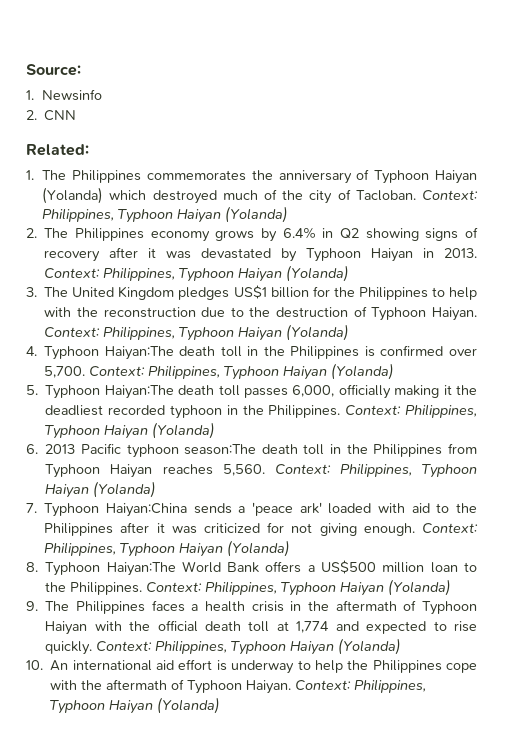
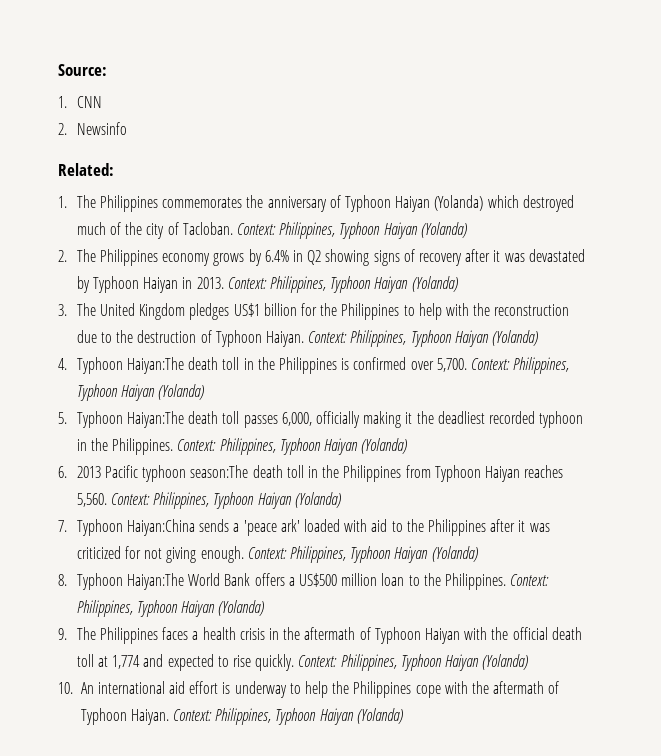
[42,89,103,101] [26,110,77,121] Newsinfo // 2. CNN -> [76,96,102,108] [58,122,127,135] CNN // 2. Newsinfo

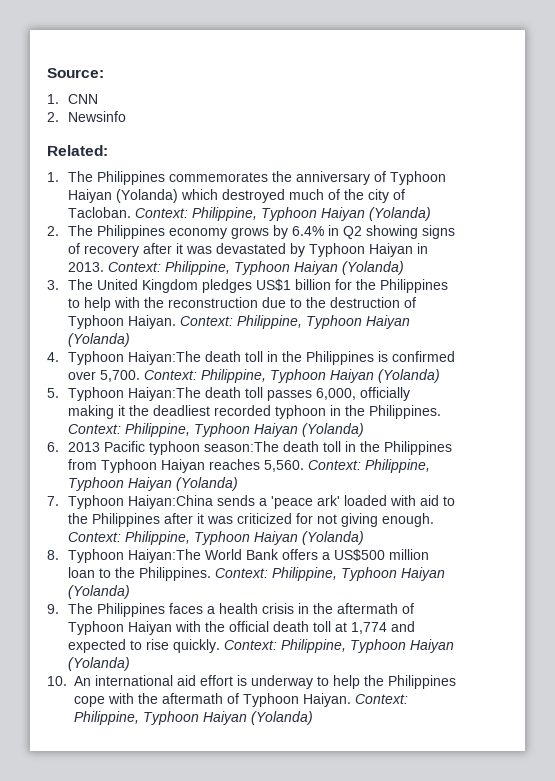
[279,222,336,239] Philippines, -> [192,207,258,221] Philippine,
[270,276,327,293] Philippines, -> [165,261,231,275] Philippine,
[350,330,407,347] Philippines, -> [237,315,303,329] Philippine,
[513,357,570,374] Philippines, -> [201,369,267,383] Philippine,
[219,438,276,455] Philippines, -> [125,423,191,437] Philippine,
[153,492,210,509] Philippines, -> [365,459,431,473] Philippine,
[290,546,347,563] Philippines, -> [125,531,191,545] Philippine,
[76,600,133,617] Philippines, -> [272,567,338,581] Philippine,
[340,654,397,671] Philippines, -> [281,639,347,653] Philippine,
[215,708,272,725] Philippines, -> [74,711,139,725] Philippine,

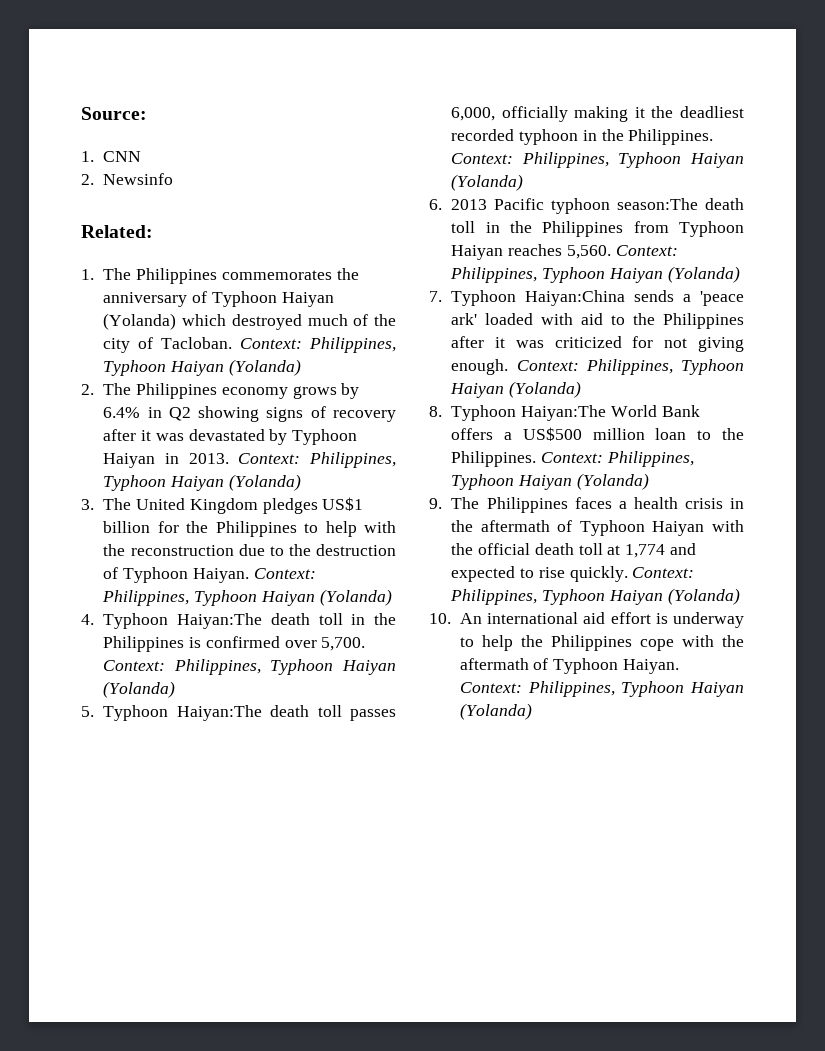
[192,207,258,221] Philippine, -> [309,337,396,353] Philippines,
[165,261,231,275] Philippine, -> [309,452,396,468] Philippines,
[237,315,303,329] Philippine, -> [102,590,190,606] Philippines,
[201,369,267,383] Philippine, -> [173,659,261,675] Philippines,
[125,423,191,437] Philippine, -> [521,152,609,168] Philippines,
[365,459,431,473] Philippine, -> [450,267,538,283] Philippines,
[125,531,191,545] Philippine, -> [585,359,673,375] Philippines,
[272,567,338,581] Philippine, -> [606,451,694,467] Philippines,
[281,639,347,653] Philippine, -> [450,589,538,605] Philippines,
[74,711,139,725] Philippine, -> [527,681,615,697] Philippines,

